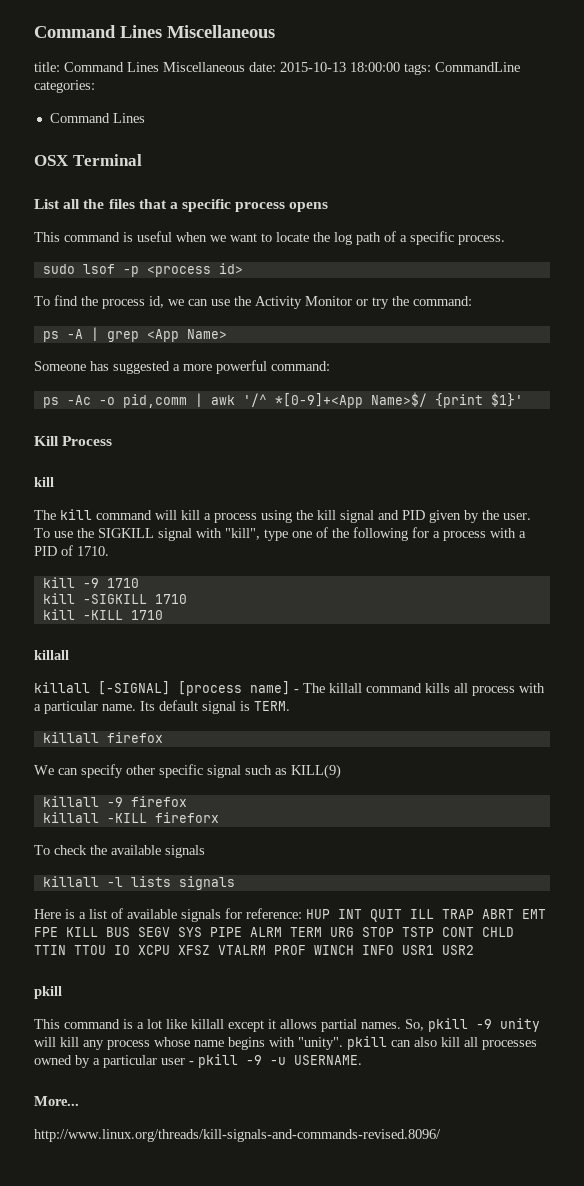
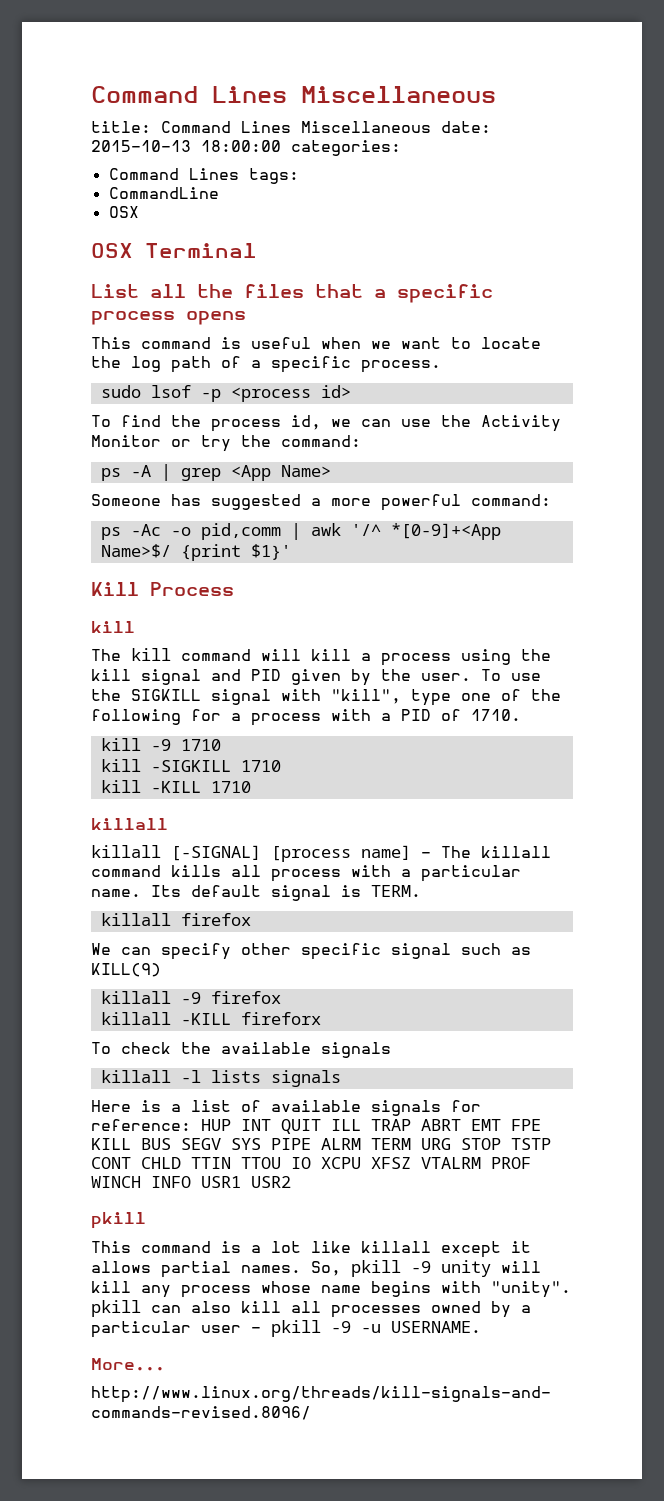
[404,62,520,75] tags: CommandLine -> (281, 146) none
(145, 118) none -> [248,168,299,184] [108,187,219,199] [108,206,139,218] tags: // CommandLine // OSX

